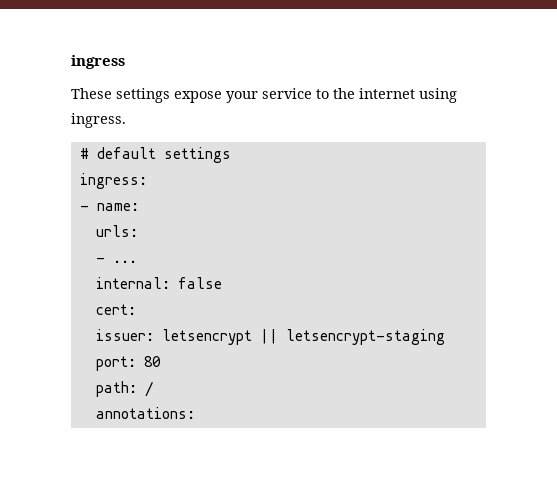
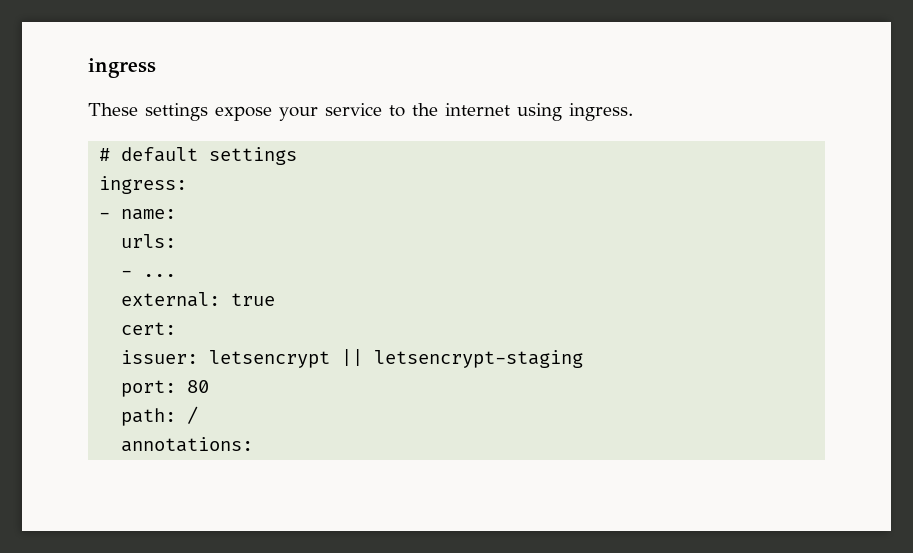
[95,277,222,289] internal: false -> [121,292,276,307] external: true

